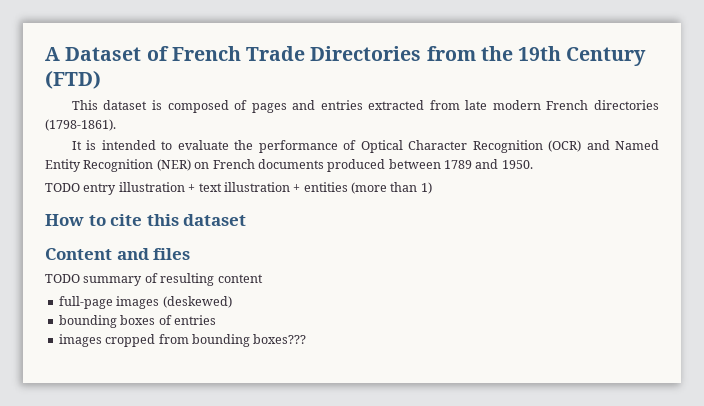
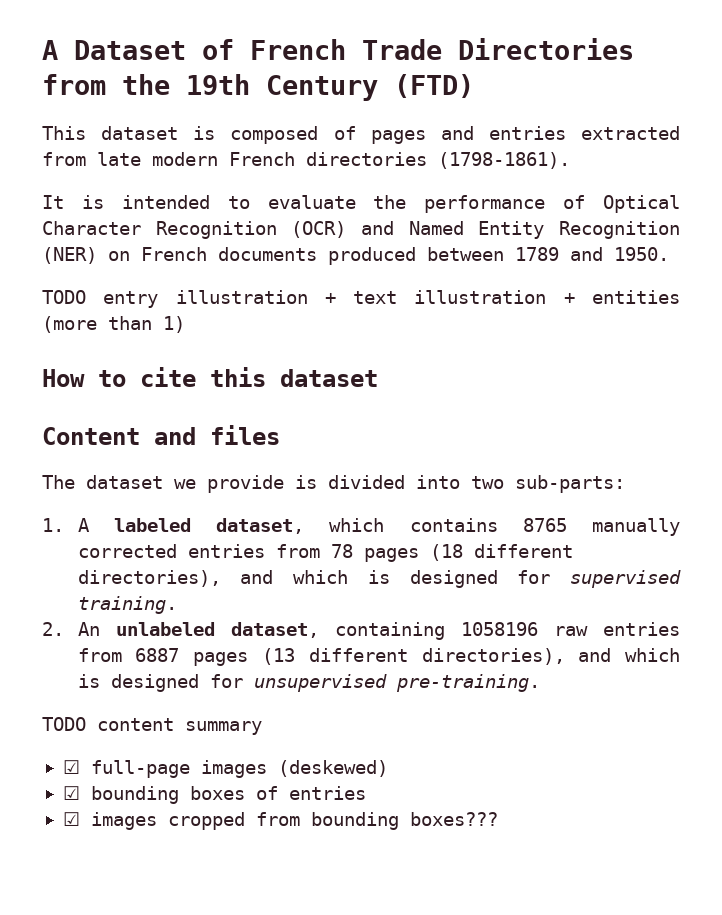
[45,274,80,283] // TODO -> [42,475,625,493] [42,518,680,536] [77,544,573,562] [77,570,681,588] [77,596,177,614] [42,622,680,640] [77,648,680,666] [77,674,540,692] [42,717,174,731] // The dataset we provide is divided into two sub-parts: // 1. A labeled dataset, which contains 8765 manually corrected entries from 78 pages (18 different directories), and which is designed for supervised training. // 2. An unlabeled dataset, containing 1058196 raw entries from 6887 pages (13 different directories), and which is designed for unsupervised pre-training. // TODO content
[144,273,263,286] of resulting content // -> [62,760,80,774] // ☑
(232, 302) none -> [62,786,80,800] ☑
(216, 320) none -> [62,812,80,826] ☑

